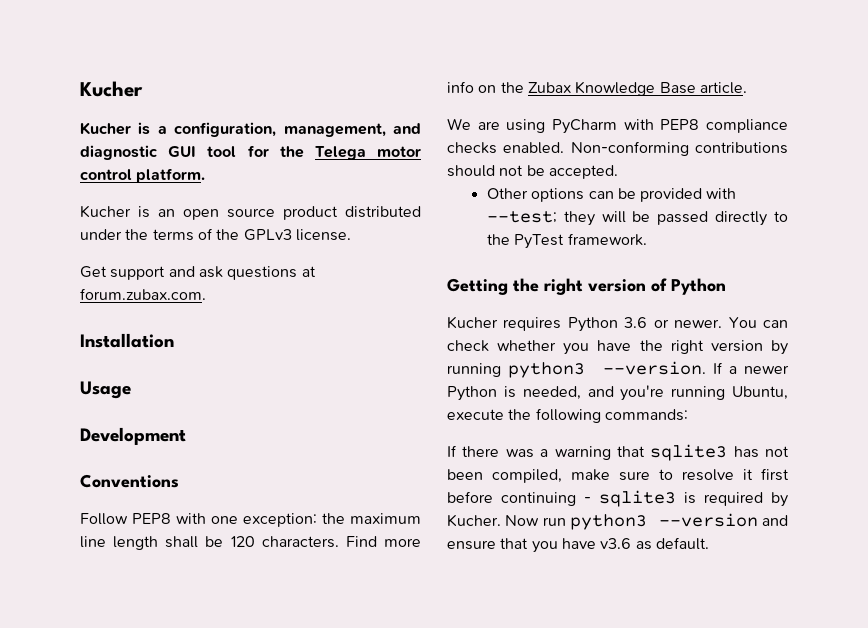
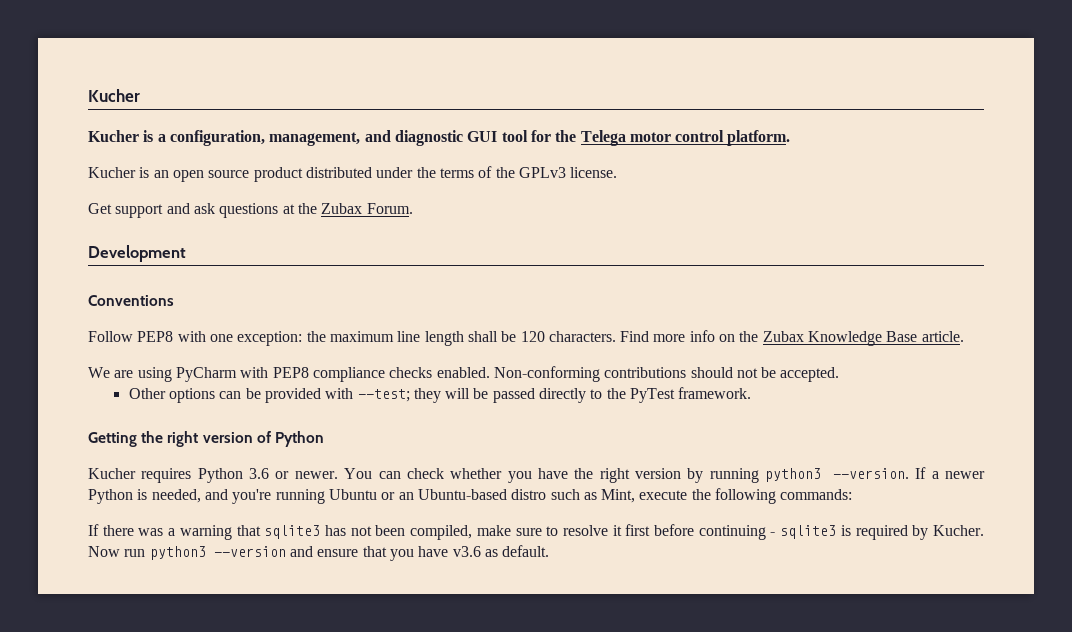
[80,288,206,300] [80,333,174,348] [80,381,131,399] forum.zubax.com. // Installation // Usage -> [297,203,413,214] the Zubax Forum.
[732,386,788,400] Ubuntu, -> [328,489,636,503] Ubuntu or an Ubuntu-based distro such as Mint,

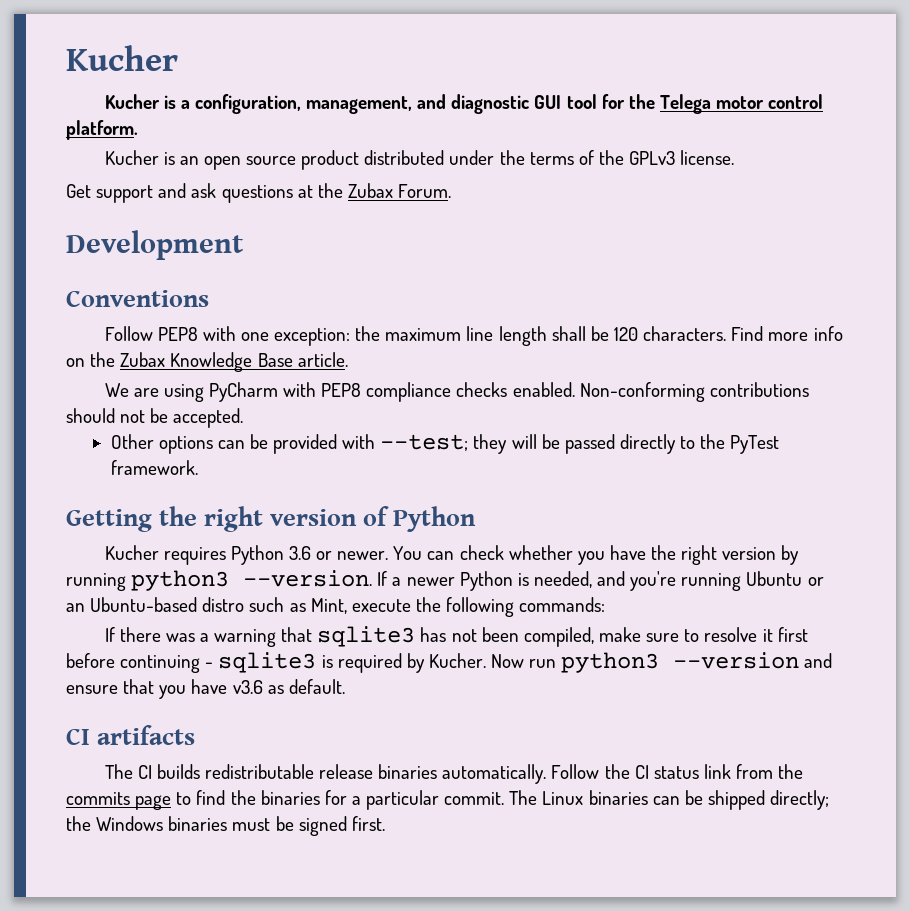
(550, 551) none -> [66,725,196,745] [104,764,804,784] [66,790,830,810] [66,816,385,836] // CI artifacts // The CI builds redistributable release binaries automatically. Follow the CI status link from the commits page to find the binaries for a particular commit. The Linux binaries can be shipped directly; the Windows binaries must be signed first.

